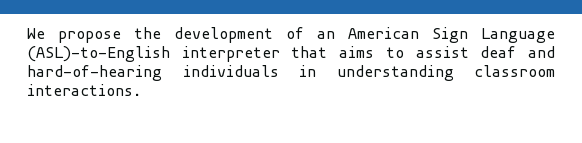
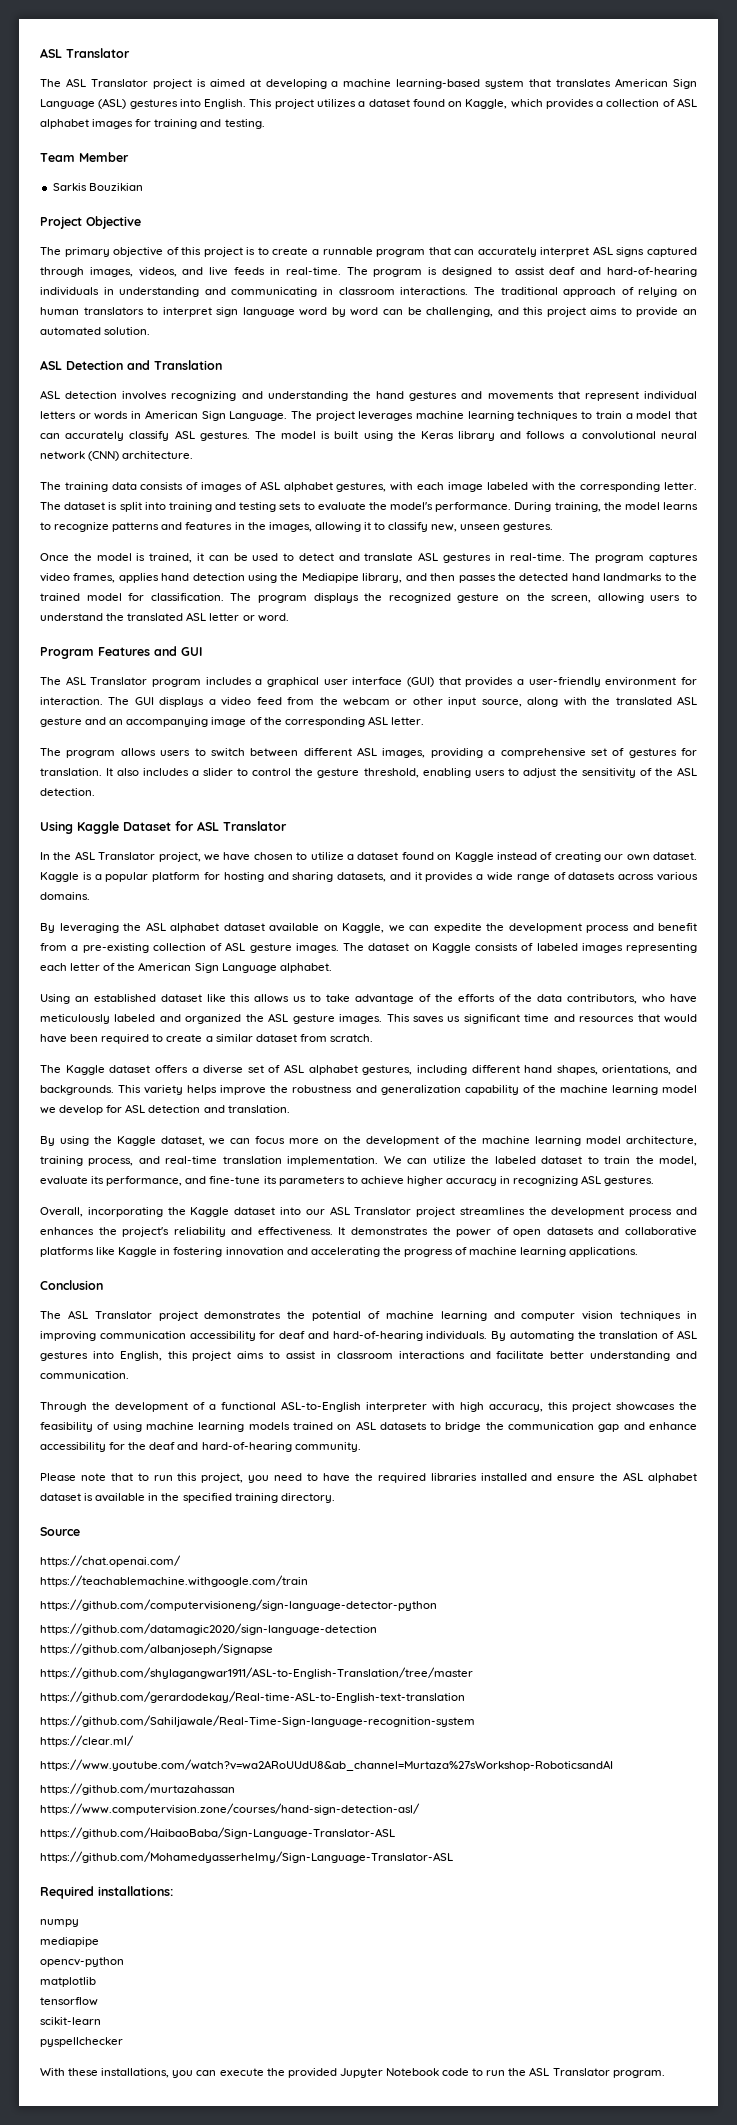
[27,27,555,43] [27,46,375,62] We propose the development of an American Sign Language (ASL)-to-English interpreter that aims -> [40,48,130,58] [40,78,697,89] [40,98,698,109] [40,119,265,129] [40,152,129,162] [52,183,143,191] [40,216,141,229] [40,246,697,257] [40,267,492,277] ASL Translator // The ASL Translator project is aimed at developing a machine learning-based system that translates American Sign Language (ASL) gestures into English. This project utilizes a dataset found on Kaggle, which provides a collection of ASL alphabet images for training and testing. // Team Member // Sarkis Bouzikian // Project Objective // The primary objective of this project is to create a runnable program that can accurately interpret ASL signs captured through images, videos, and live feeds in real-time. The program is designed
[474,65,555,77] [27,84,141,96] classroom interactions. -> [204,287,698,297] [40,307,697,317] [40,327,151,335] [40,360,222,370] [40,390,697,401] [40,410,697,421] [40,430,697,441] [40,451,194,461] [40,481,697,492] [40,502,698,512] [40,522,554,532] [40,552,698,563] [40,573,697,583] [40,593,698,603] [40,612,289,622] [40,646,202,659] [40,676,697,687] [40,696,698,707] [40,716,424,727] [40,747,697,758] [40,767,697,778] [40,788,95,796] [40,821,287,834] [40,851,697,862] [40,872,698,882] [40,892,90,900] [40,922,697,933] [40,942,697,953] [40,962,332,973] [40,994,698,1004] [40,1013,697,1024] [40,1034,373,1044] [40,1064,697,1075] [40,1085,697,1095] [40,1104,290,1115] [40,1136,697,1146] [40,1156,697,1166] [40,1175,655,1186] [40,1206,697,1217] [40,1227,697,1237] [40,1247,639,1257] [40,1280,103,1290] [40,1310,697,1321] [40,1330,697,1341] [40,1351,697,1361] [40,1371,129,1379] [40,1401,697,1412] [40,1421,697,1432] [40,1442,361,1452] [40,1472,698,1483] [40,1493,335,1503] [40,1527,80,1536] [40,1555,181,1567] [40,1575,308,1587] [40,1599,437,1611] [40,1623,377,1635] [40,1643,273,1655] [40,1667,473,1679] [40,1691,465,1703] [40,1715,475,1727] [40,1735,134,1747] [40,1759,613,1771] [40,1783,235,1795] [40,1803,420,1815] [40,1827,395,1839] [40,1851,453,1863] [40,1886,173,1899] [40,1919,79,1927] [40,1937,99,1947] [40,1957,124,1967] [40,1977,96,1987] [40,1997,98,2006] [40,2017,101,2025] [40,2037,123,2047] [40,2067,665,2078] and communicating in classroom interactions. The traditional approach of relying on human translators to interpret sign language word by word can be challenging, and this project aims to provide an automated solution. // ASL Detection and Translation // ASL detection involves recognizing and understanding the hand gestures and movements that represent individual letters or words in American Sign Language. The project leverages machine learning techniques to train a model that can accurately classify ASL gestures. The model is built using the Keras library and follows a convolutional neural network (CNN) architecture. // The training data consists of images of ASL alphabet gestures, with each image labeled with the corresponding letter. The dataset is split into training and testing sets to evaluate the model's performance. During training, the model learns to recognize patterns and features in the images, allowing it to classify new, unseen gestures. // Once the model is trained, it can be used to detect and translate ASL gestures in real-time. The program captures video frames, applies hand detection using the Mediapipe library, and then passes the detected hand landmarks to the trained model for classification. The program displays the recognized gesture on the screen, allowing users to understand the translated ASL letter or word. // Program Features and GUI // The ASL Translator program includes a graphical user interface (GUI) that provides a user-friendly environment for interaction. The GUI displays a video feed from the webcam or other input source, along with the translated ASL gesture and an accompanying image of the corresponding ASL letter. // The program allows users to switch between different ASL images, providing a comprehensive set of gestures for translation. It also includes a slider to control the gesture threshold, enabling users to adjust the sensitivity of the ASL detection. // Using Kaggle Dataset for ASL Translator // In the ASL Translator project, we have chosen to utilize a dataset found on Kaggle instead of creating our own dataset. Kaggle is a popular platform for hosting and sharing datasets, and it provides a wide range of datasets across various domains. // By leveraging the ASL alphabet dataset available on Kaggle, we can expedite the development process and benefit from a pre-existing collection of ASL gesture images. The dataset on Kaggle consists of labeled images representing each letter of the American Sign Language alphabet. // Using an established dataset like this allows us to take advantage of the efforts of the data contributors, who have meticulously labeled and organized the ASL gesture images. This saves us significant time and resources that would have been required to create a similar dataset from scratch. // The Kaggle dataset offers a diverse set of ASL alphabet gestures, including different hand shapes, orientations, and backgrounds. This variety helps improve the robustness and generalization capability of the machine learning model we develop for ASL detection and translation. // By using the Kaggle dataset, we can focus more on the development of the machine learning model architecture, training process, and real-time translation implementation. We can utilize the labeled dataset to train the model, evaluate its performance, and fine-tune its parameters to achieve higher accuracy in recognizing ASL gestures. // Overall, incorporating the Kaggle dataset into our ASL Translator project streamlines the development process and enhances the project's reliability and effectiveness. It demonstrates the power of open datasets and collaborative platforms like Kaggle in fostering innovation and accelerating the progress of machine learning applications. // Conclusion // The ASL Translator project demonstrates the potential of machine learning and computer vision techniques in improving communication accessibility for deaf and hard-of-hearing individuals. By automating the translation of ASL gestures into English, this project aims to assist in classroom interactions and facilitate better understanding and communication. // Through the development of a functional ASL-to-English interpreter with high accuracy, this project showcases the feasibility of using machine learning models trained on ASL datasets to bridge the communication gap and enhance accessibility for the deaf and hard-of-hearing community. // Please note that to run this project, you need to have the required libraries installed and ensure the ASL alphabet dataset is available in the specified training directory. // Source // https://chat.openai.com/ // https://teachablemachine.withgoogle.com/train // https://github.com/computervisioneng/sign-language-detector-python // https://github.com/datamagic2020/sign-language-detection // https://github.com/albanjoseph/Signapse // https://github.com/shylagangwar1911/ASL-to-English-Translation/tree/master // https://github.com/gerardodekay/Real-time-ASL-to-English-text-translation // https://github.com/Sahiljawale/Real-Time-Sign-language-recognition-system // https://clear.ml/ // https://www.youtube.com/watch?v=wa2ARoUUdU8&ab_channel=Murtaza%27sWorkshop-RoboticsandAI // https://github.com/murtazahassan // https://www.computervision.zone/courses/hand-sign-detection-asl/ // https://github.com/HaibaoBaba/Sign-Language-Translator-ASL // https://github.com/Mohamedyasserhelmy/Sign-Language-Translator-ASL // Required installations: // numpy // mediapipe // opencv-python // matplotlib // tensorflow // scikit-learn // pyspellchecker // With these installations, you can execute the provided Jupyter Notebook code to run the ASL Translator program.

